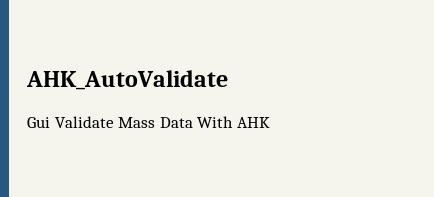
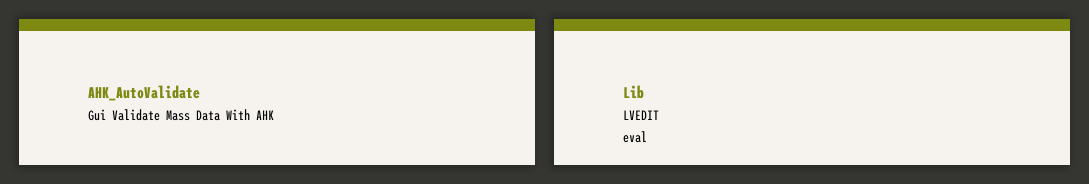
(270, 122) none -> [623,85,644,99] [623,110,659,120] [623,131,647,143] // Lib // LVEDIT // eval

